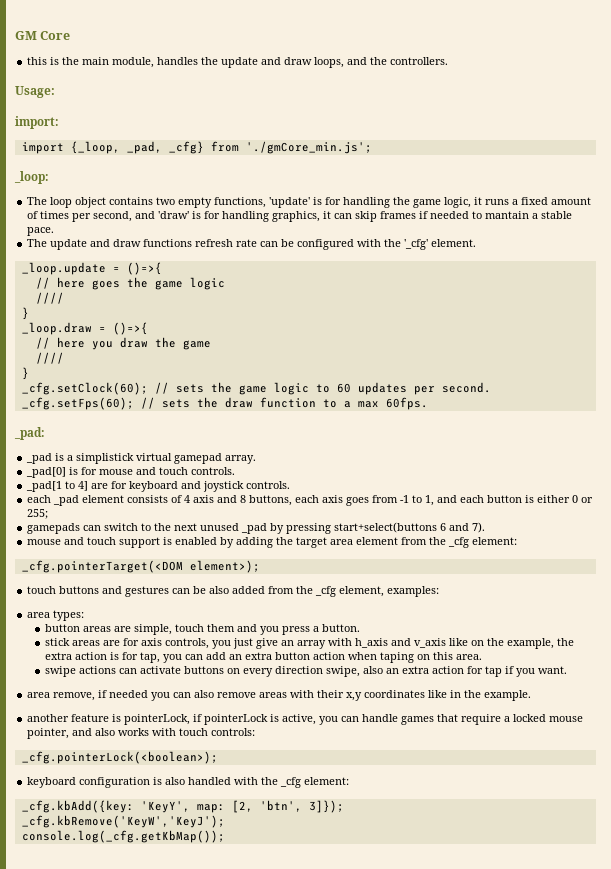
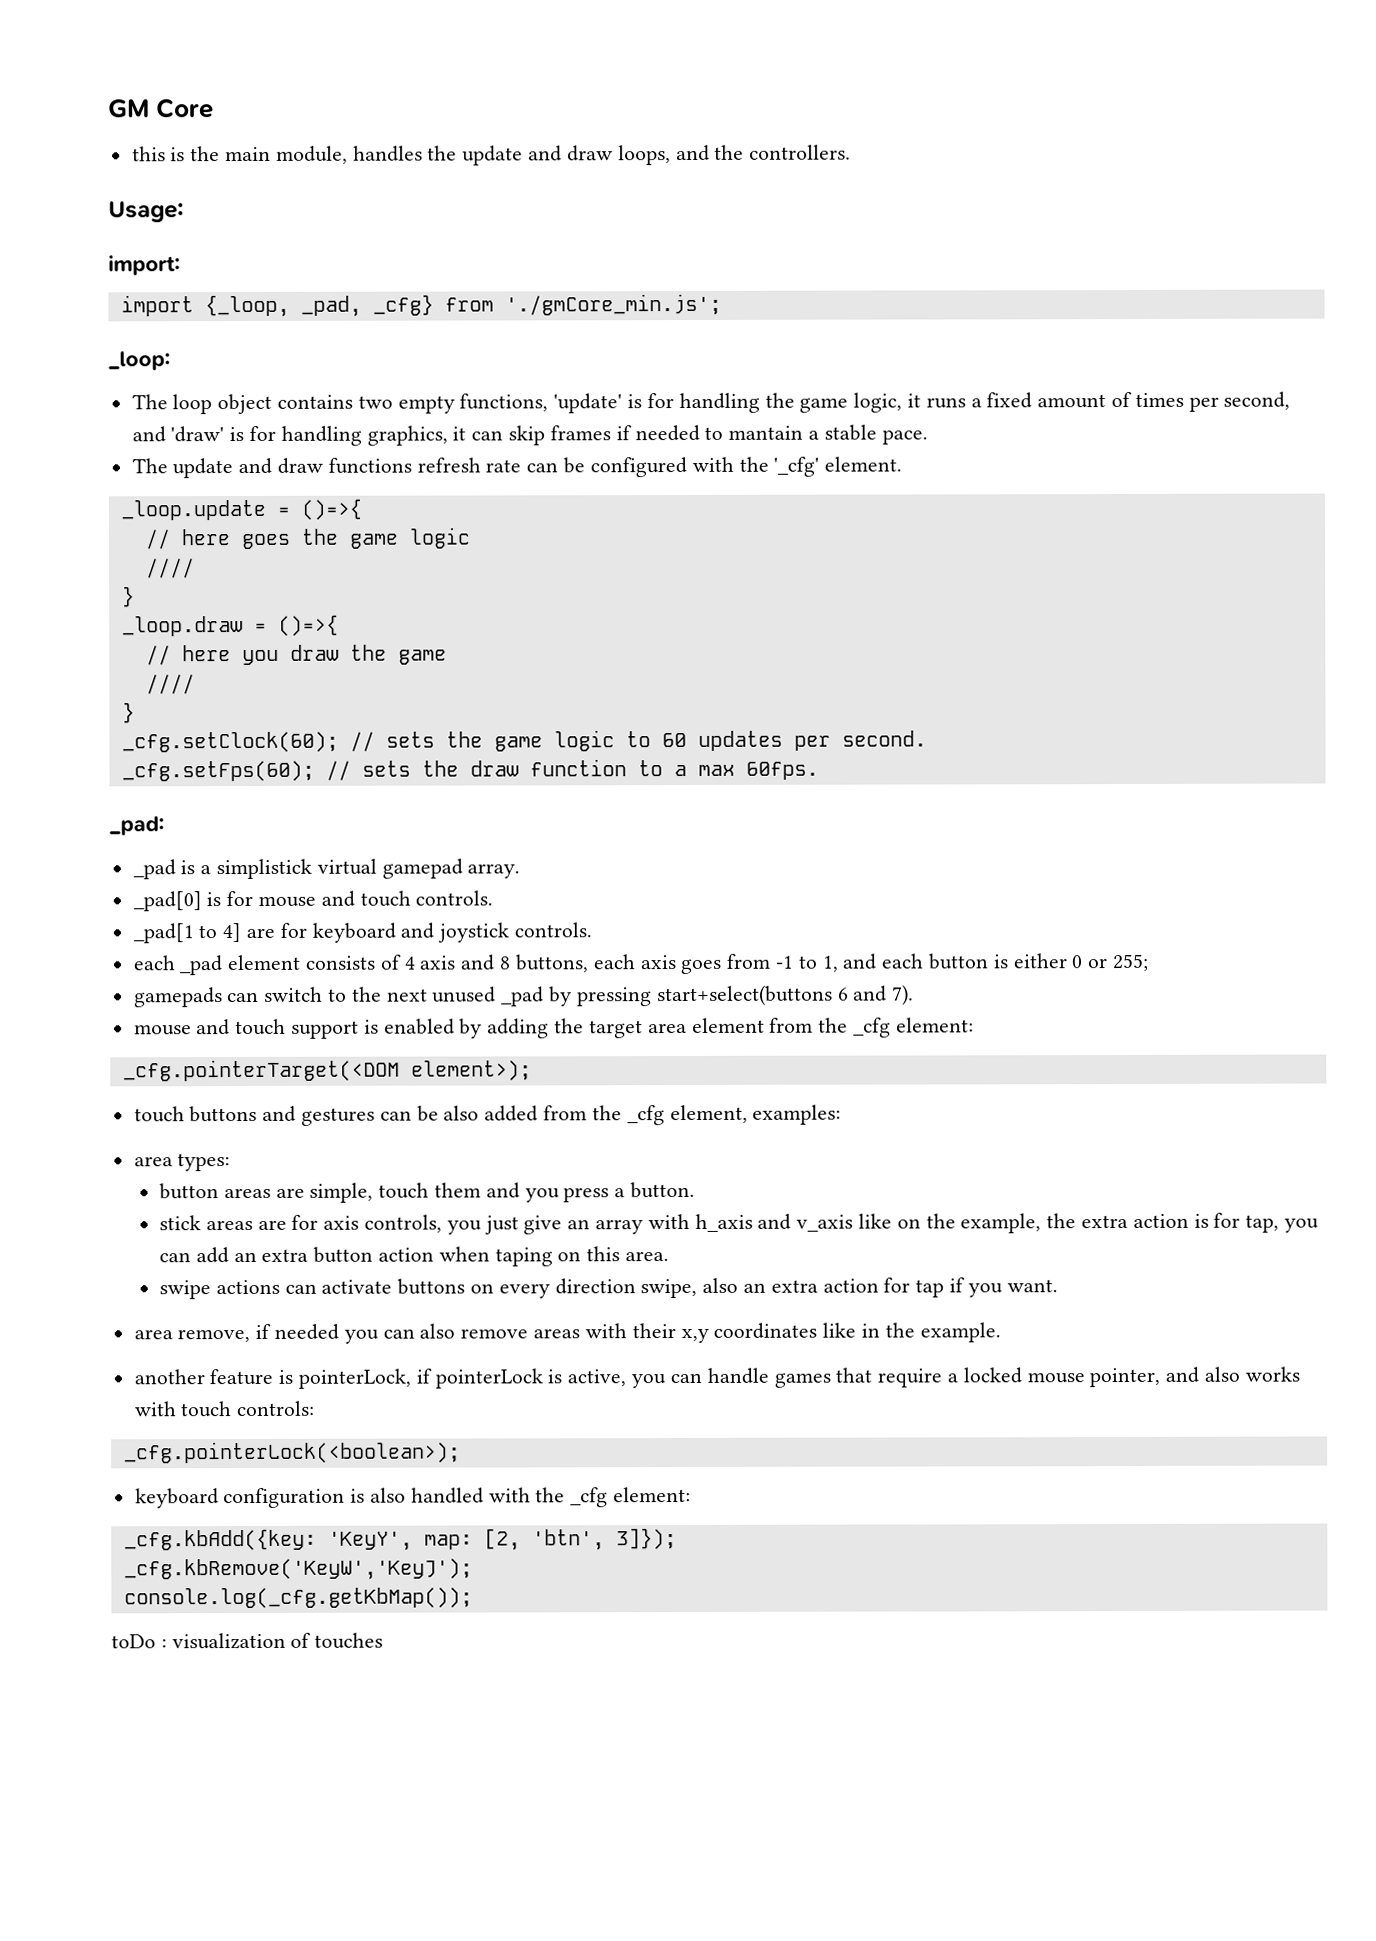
(225, 836) none -> [111,1632,384,1650] // toDo : visualization of touches

